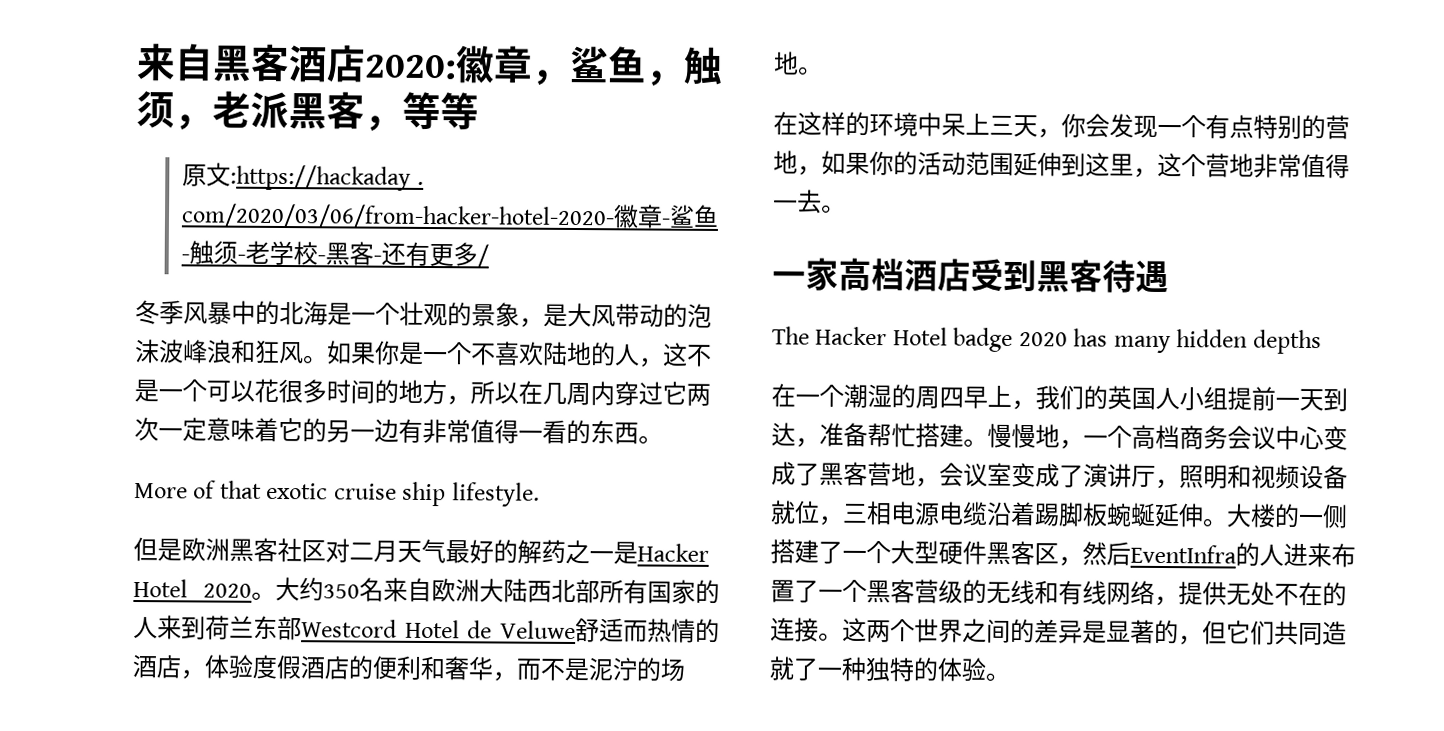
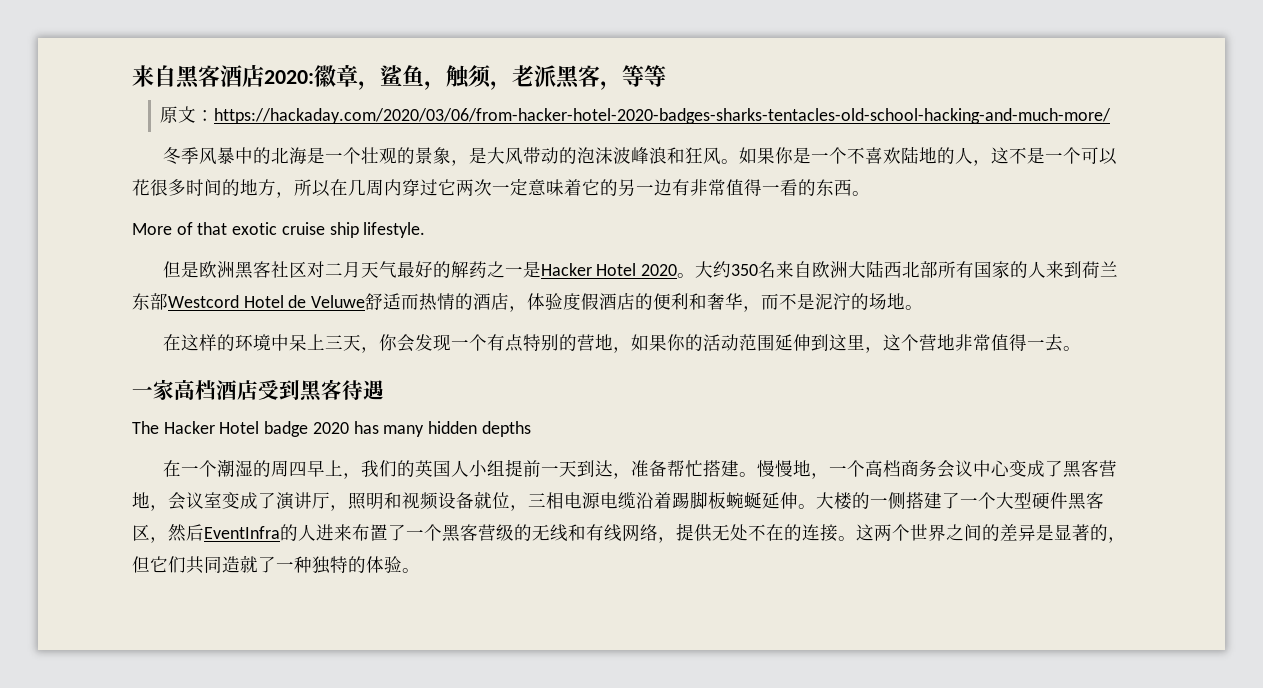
[230,164,424,191] [181,203,720,230] [181,240,490,268] :https://hackaday . com/2020/03/06/from-hacker-hotel-2020-徽章-鲨鱼-触须-老学校-黑客-还有更多/ -> [196,108,1112,124] ：https://hackaday.com/2020/03/06/from-hacker-hotel-2020-badges-sharks-tentacles-old-school-hacking-and-much-more/

